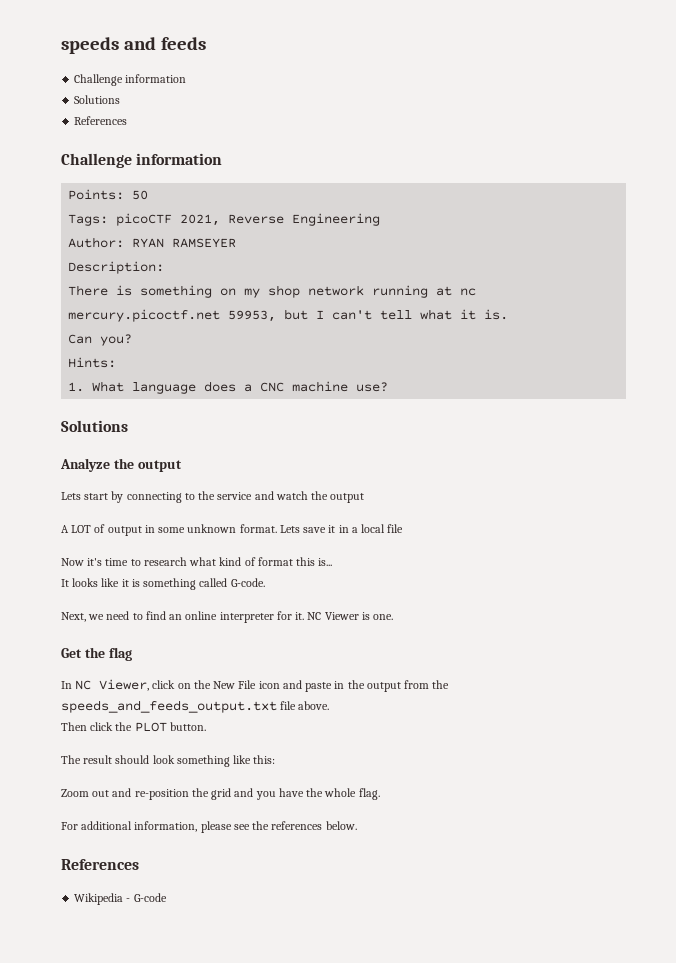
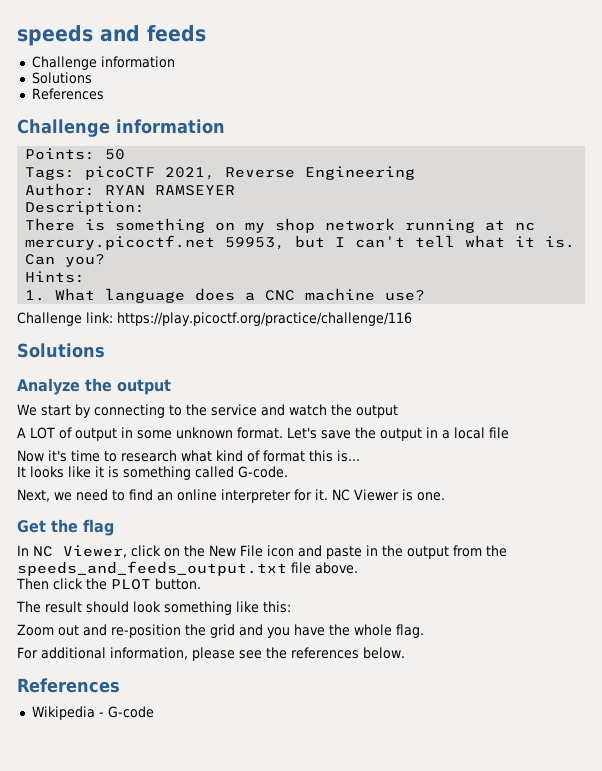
(389, 387) none -> [17,312,412,326] // Challenge link: https://play.picoctf.org/practice/challenge/116
[61,492,81,500] Lets -> [17,404,37,416] We
[279,525,336,533] Lets save it -> [287,427,422,441] Let's save the output

